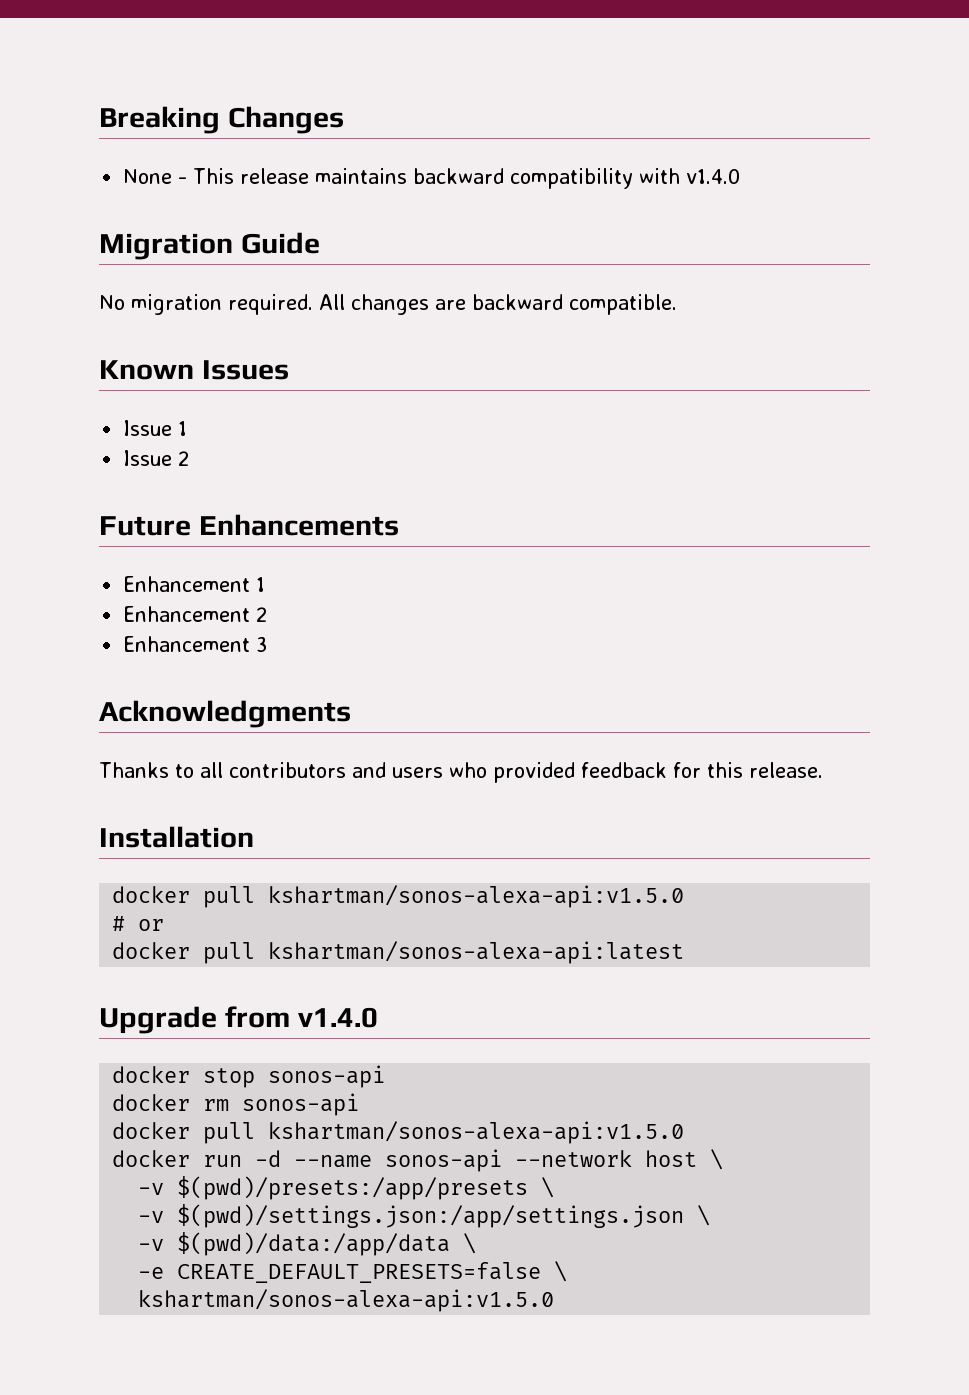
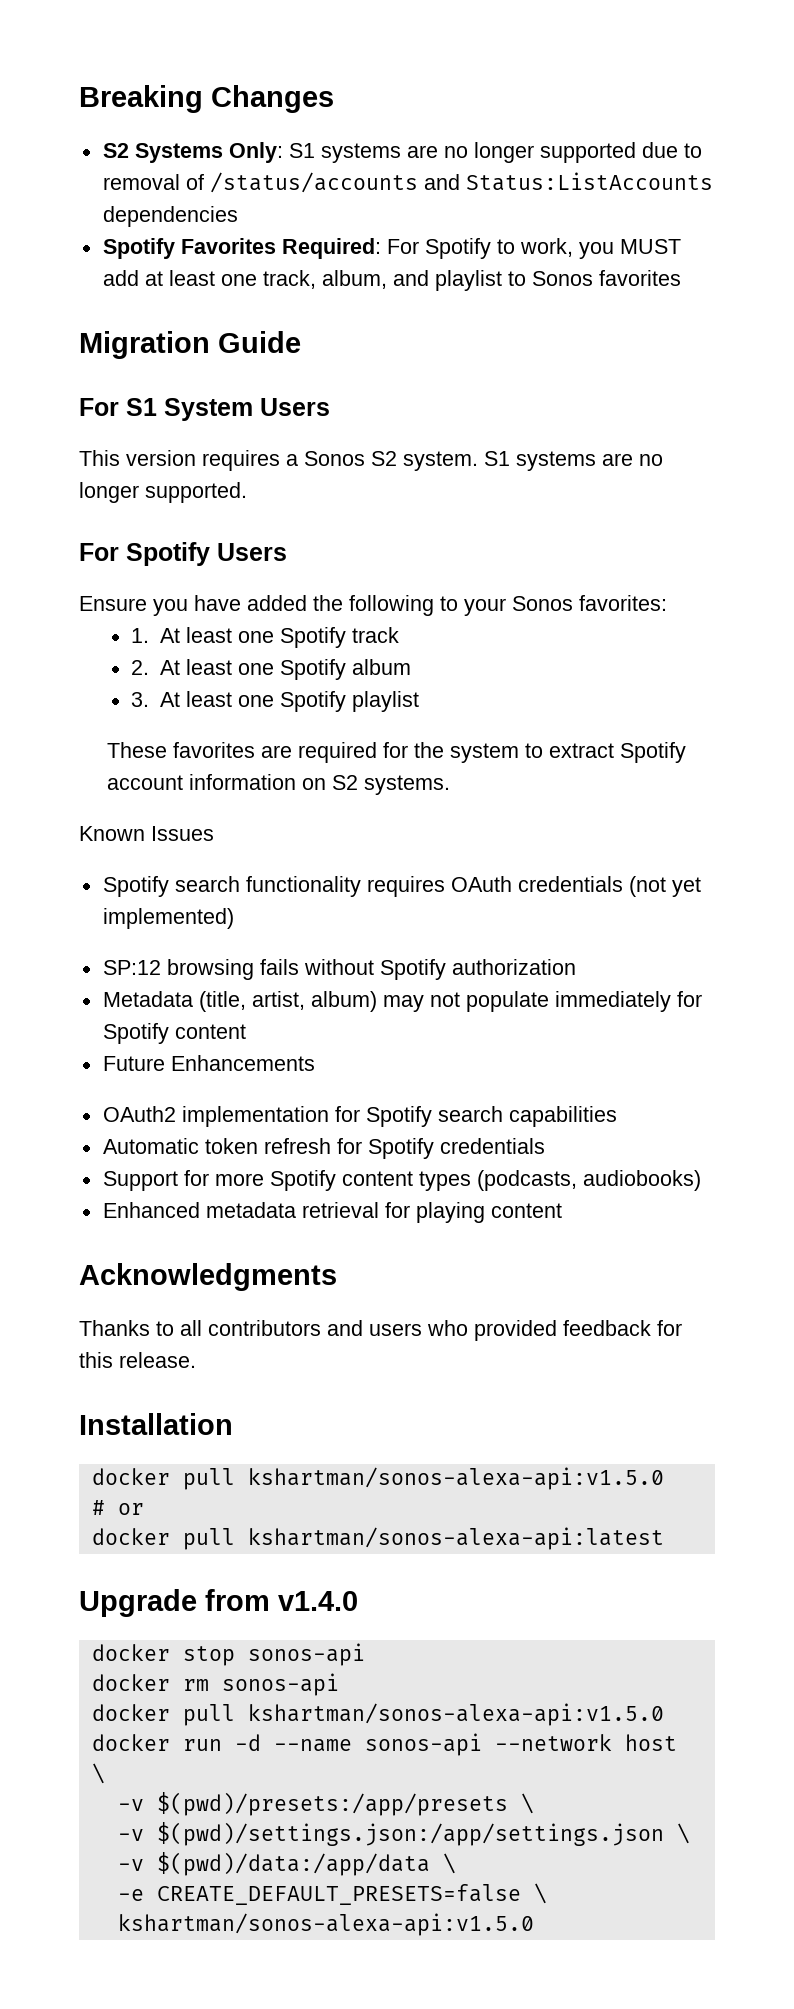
[123,168,741,189] [99,232,320,260] [99,294,677,315] [99,360,289,380] [123,420,188,436] [123,450,190,466] [99,514,399,536] [123,576,266,592] [123,606,268,622] [123,636,268,652] None - This release maintains backward compatibility with v1.4.0 // Migration Guide // No migration required. All changes are backward compatible. // Known Issues // Issue 1 // Issue 2 // Future Enhancements // Enhancement 1 // Enhancement 2 // Enhancement 3 -> [102,142,702,163] [102,172,713,193] [102,206,238,227] [102,238,681,259] [102,270,681,291] [79,331,301,359] [79,398,330,421] [79,450,663,471] [79,482,247,503] [79,542,287,566] [79,595,667,616] [131,627,399,648] [131,659,411,680] [131,691,419,712] [107,742,687,763] [107,774,451,795] [79,826,214,841] [102,876,701,897] [102,908,234,929] [102,959,576,980] [102,991,702,1012] [102,1023,246,1044] [102,1055,315,1071] [102,1106,617,1127] [102,1138,545,1159] [102,1170,701,1191] [102,1202,562,1223] S2 Systems Only: S1 systems are no longer supported due to removal of /status/accounts and Status:ListAccounts dependencies // Spotify Favorites Required: For Spotify to work, you MUST add at least one track, album, and playlist to Sonos favorites // Migration Guide // For S1 System Users // This version requires a Sonos S2 system. S1 systems are no longer supported. // For Spotify Users // Ensure you have added the following to your Sonos favorites: // 1. At least one Spotify track // 2. At least one Spotify album // 3. At least one Spotify playlist // These favorites are required for the system to extract Spotify account information on S2 systems. // Known Issues // Spotify search functionality requires OAuth credentials (not yet implemented) // SP:12 browsing fails without Spotify authorization // Metadata (title, artist, album) may not populate immediately for Spotify content // Future Enhancements // OAuth2 implementation for Spotify search capabilities // Automatic token refresh for Spotify credentials // Support for more Spotify content types (podcasts, audiobooks) // Enhanced metadata retrieval for playing content

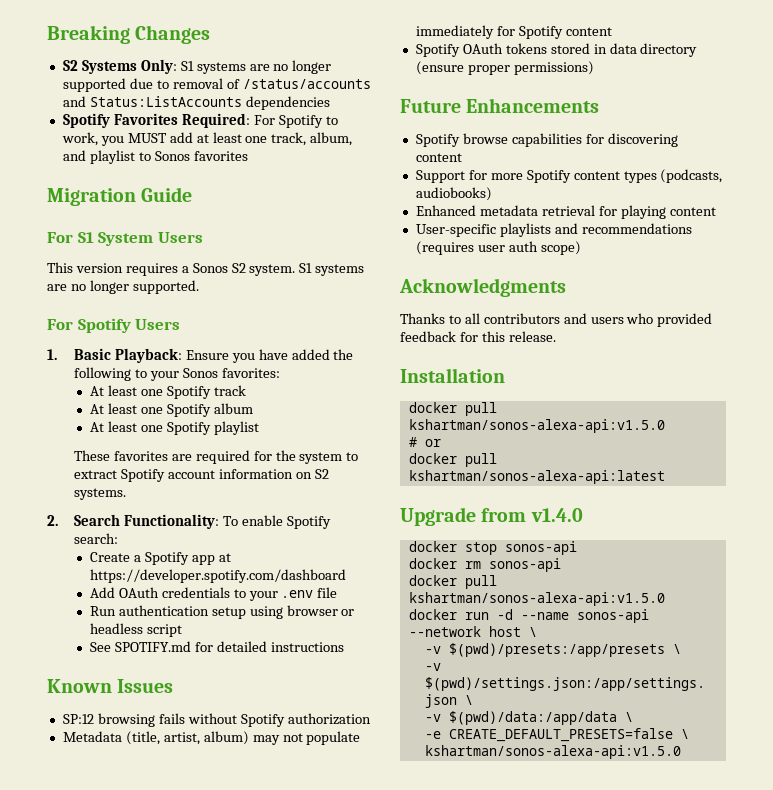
(287, 552) none -> [47,348,182,363] 1. Basic Playback:
[131,628,150,643] 1. -> (280, 373) none
[131,660,150,675] 2. -> (246, 390) none
[131,692,150,707] 3. -> (253, 408) none
[79,826,214,841] [102,876,701,897] [102,908,234,929] Known Issues // Spotify search functionality requires OAuth credentials (not yet implemented) -> [47,514,331,529] [73,533,118,544] [89,552,231,565] [89,569,346,583] [89,587,338,601] [89,605,355,619] [89,623,182,637] [89,641,344,652] [47,679,174,693] 2. Search Functionality: To enable Spotify search: // Create a Spotify app at https://developer.spotify.com/dashboard // Add OAuth credentials to your .env file // Run authentication setup using browser or headless script // See SPOTIFY.md for detailed instructions // Known Issues
[102,1055,315,1071] [102,1106,617,1127] [102,1138,545,1159] Future Enhancements // OAuth2 implementation for Spotify search capabilities // Automatic token refresh for Spotify credentials -> [415,43,698,57] [415,61,594,75] [400,98,600,113] [415,133,678,147] [415,153,462,162] Spotify OAuth tokens stored in data directory (ensure proper permissions) // Future Enhancements // Spotify browse capabilities for discovering content
(562, 1210) none -> [415,223,692,237] [415,241,581,255] // User-specific playlists and recommendations (requires user auth scope)

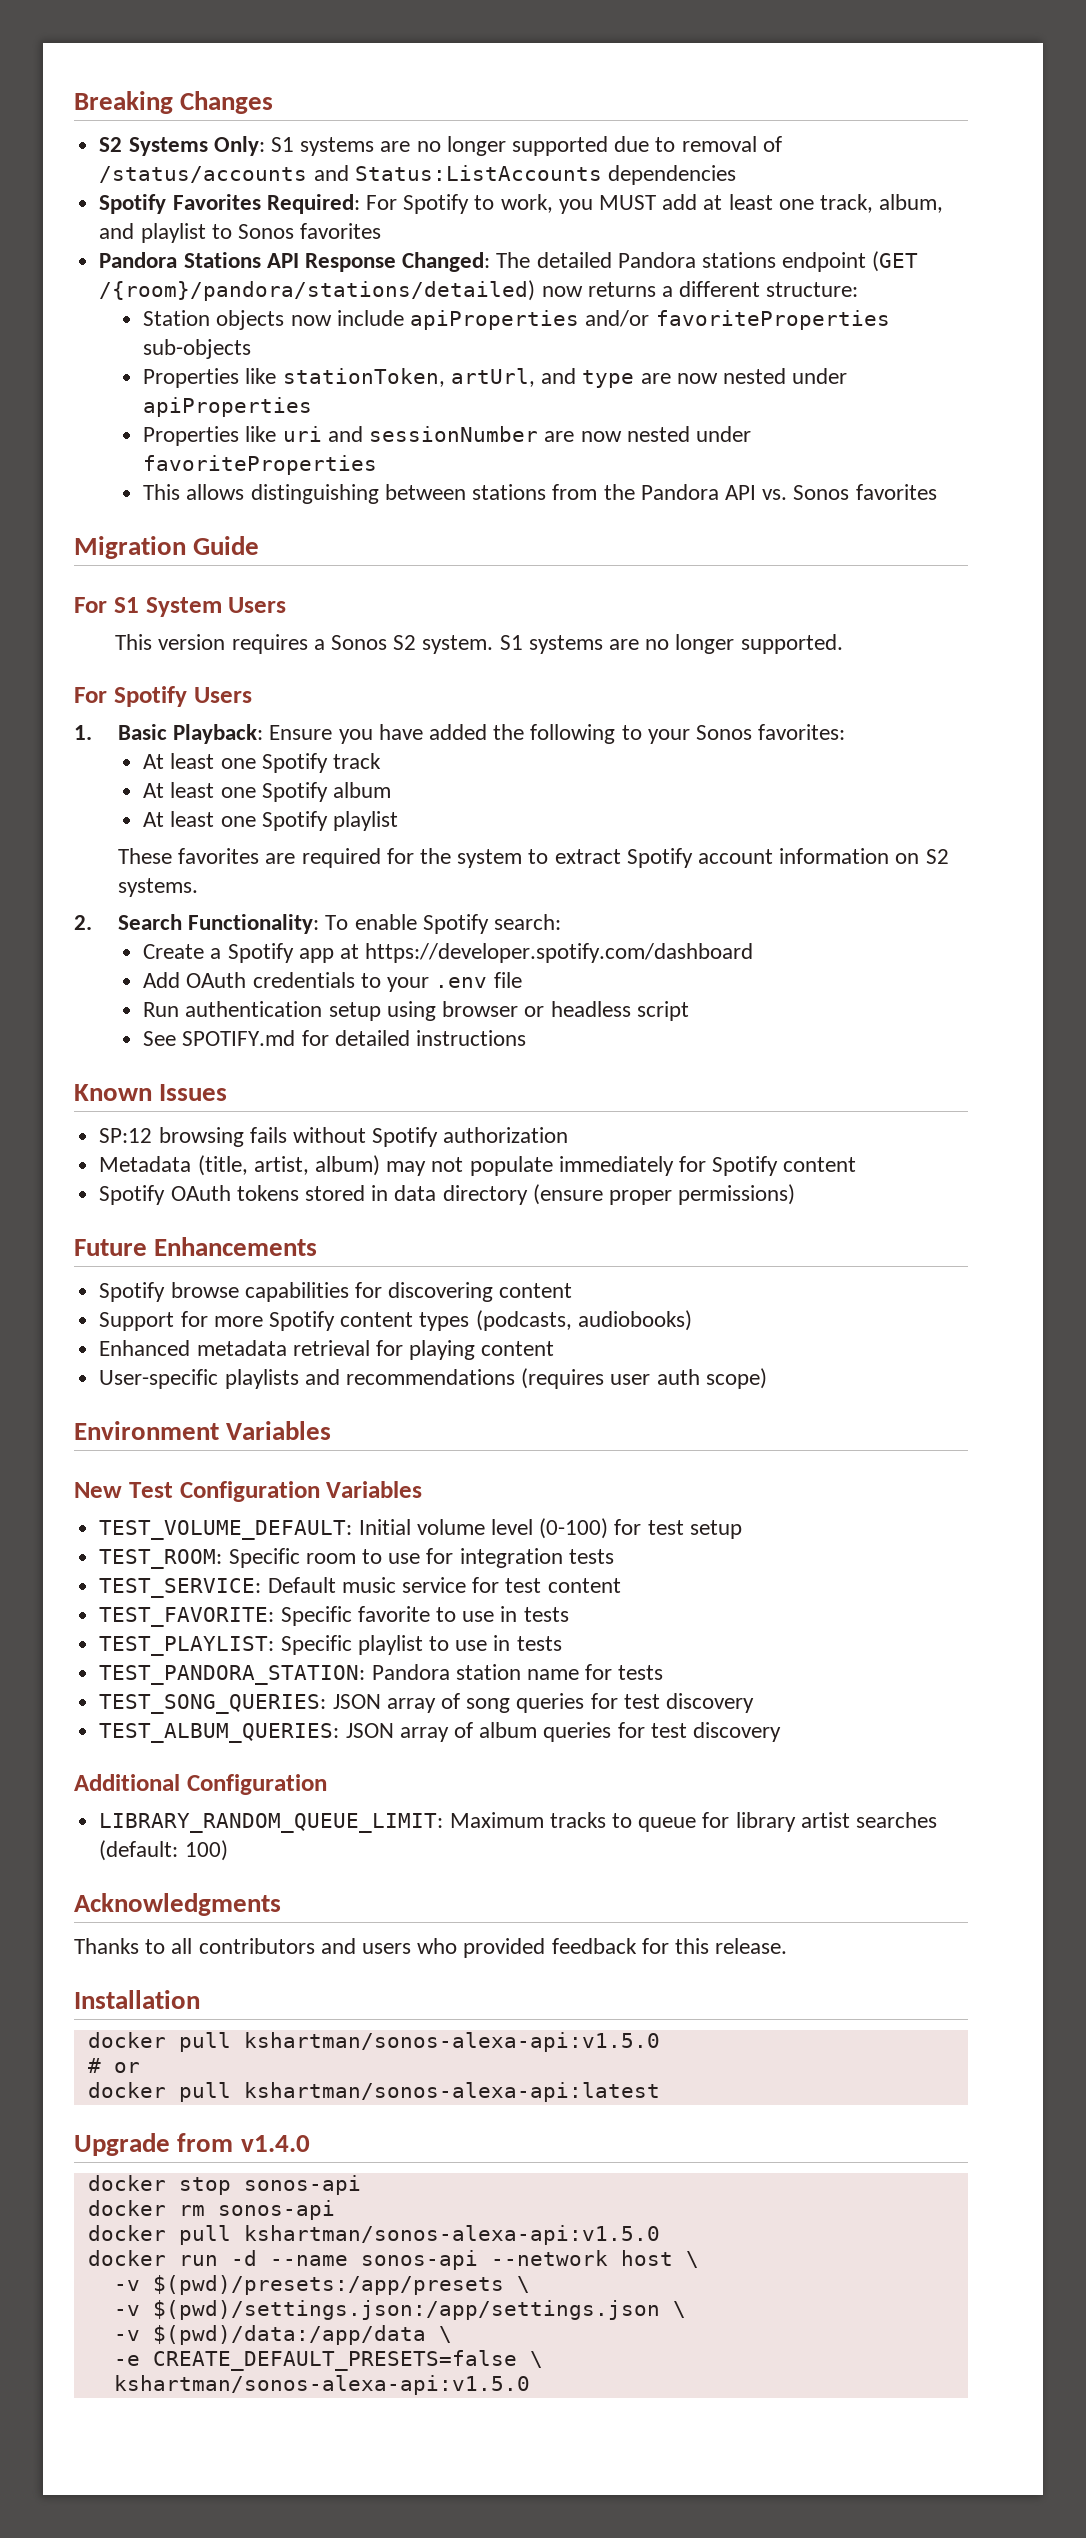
(248, 156) none -> [99,251,919,272] [99,280,859,301] [143,310,890,330] [143,339,252,359] [143,368,848,388] [143,397,313,417] [143,426,751,446] [143,455,378,475] [143,484,937,504] // Pandora Stations API Response Changed: The detailed Pandora stations endpoint (GET /{room}/pandora/stations/detailed) now returns a different structure: // Station objects now include apiProperties and/or favoriteProperties sub-objects // Properties like stationToken, artUrl, and type are now nested under apiProperties // Properties like uri and sessionNumber are now nested under favoriteProperties // This allows distinguishing between stations from the Pandora API vs. Sonos favorites
(581, 248) none -> [74,1421,332,1440] [74,1481,423,1502] [99,1518,742,1540] [99,1548,614,1569] [99,1577,621,1598] [99,1606,569,1627] [99,1635,562,1656] [99,1664,664,1685] [99,1693,754,1714] [99,1722,781,1743] [74,1774,327,1795] [99,1812,937,1833] [99,1840,228,1861] // Environment Variables // New Test Configuration Variables // TEST_VOLUME_DEFAULT: Initial volume level (0-100) for test setup // TEST_ROOM: Specific room to use for integration tests // TEST_SERVICE: Default music service for test content // TEST_FAVORITE: Specific favorite to use in tests // TEST_PLAYLIST: Specific playlist to use in tests // TEST_PANDORA_STATION: Pandora station name for tests // TEST_SONG_QUERIES: JSON array of song queries for test discovery // TEST_ALBUM_QUERIES: JSON array of album queries for test discovery // Additional Configuration // LIBRARY_RANDOM_QUEUE_LIMIT: Maximum tracks to queue for library artist searches (default: 100)

